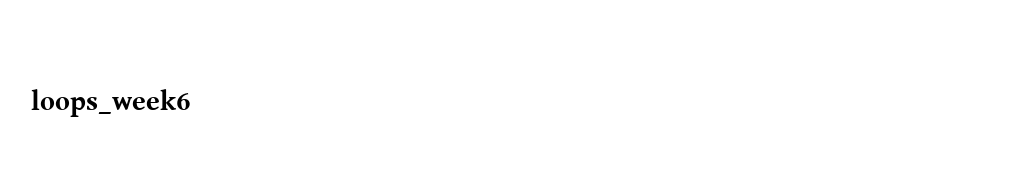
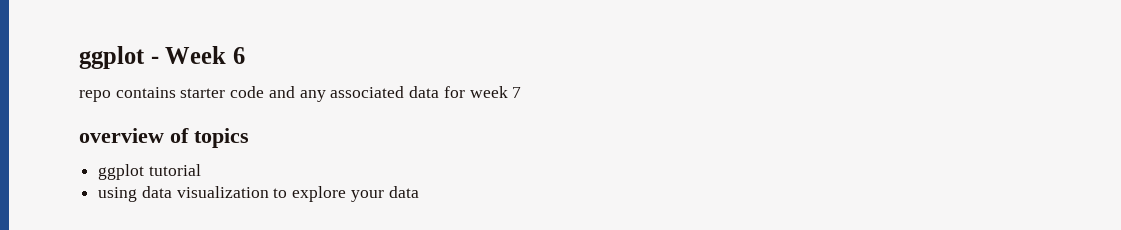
[31,89,191,117] loops_week6 -> [79,46,245,69] [79,86,522,102] [79,128,249,148] [98,164,201,180] [98,186,419,202] ggplot - Week 6 // repo contains starter code and any associated data for week 7 // overview of topics // ggplot tutorial // using data visualization to explore your data

